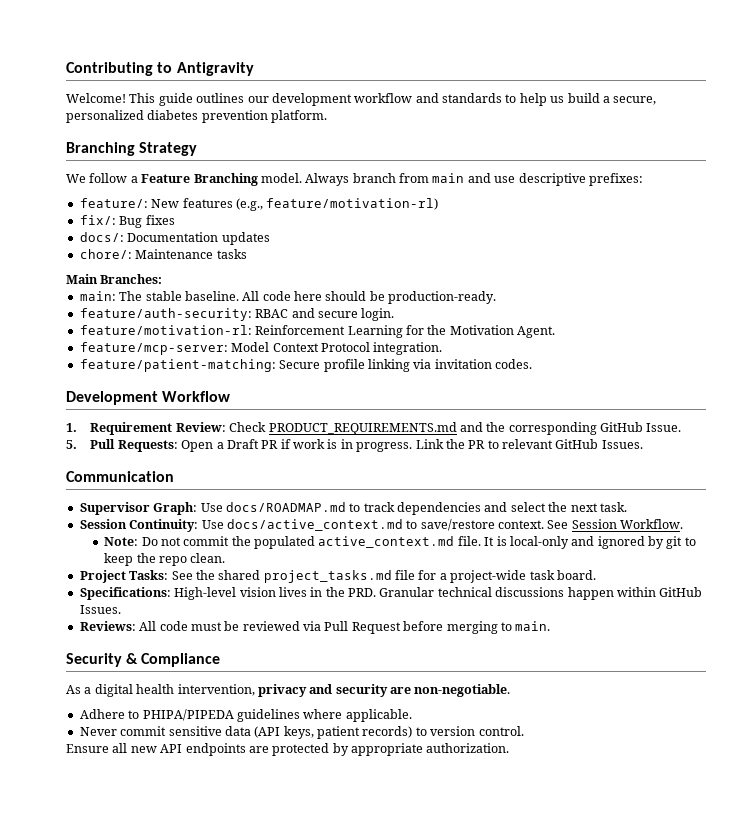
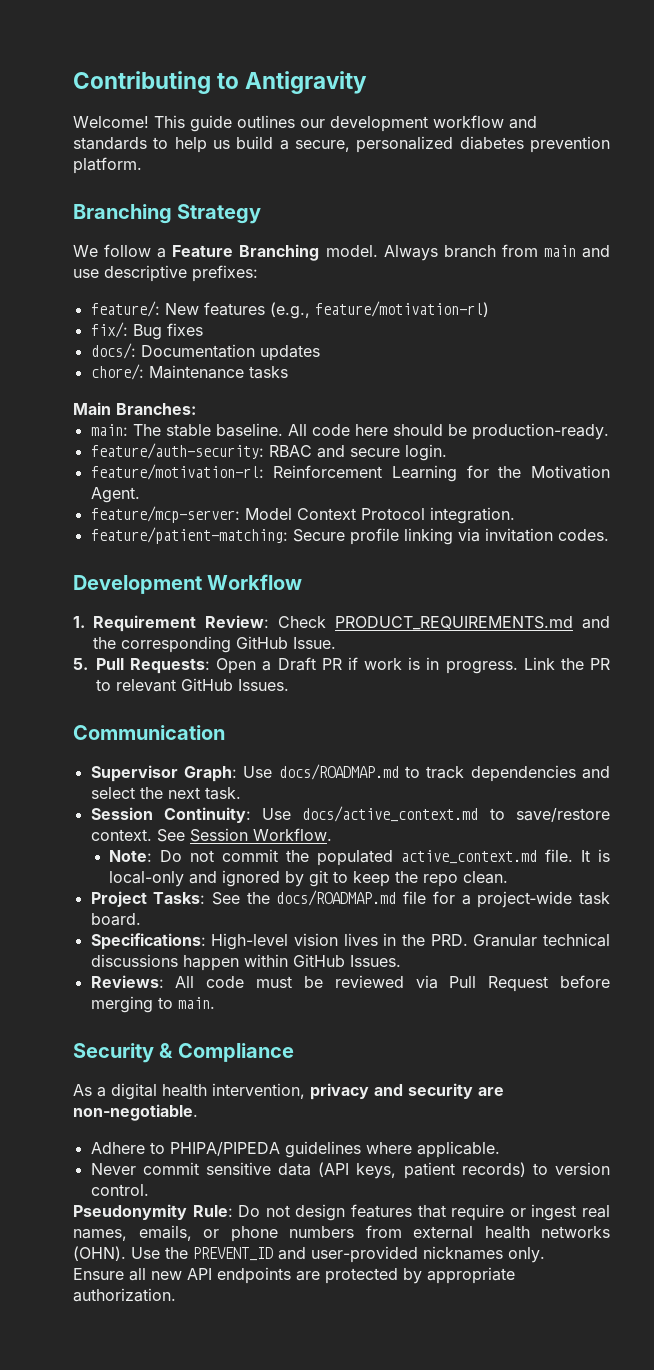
[218,570,392,583] shared project_tasks.md -> [276,890,397,906] docs/ROADMAP.md
(524, 731) none -> [73,1204,611,1221] [73,1225,610,1242] [73,1246,545,1263] // Pseudonymity Rule: Do not design features that require or ingest real names, emails, or phone numbers from external health networks (OHN). Use the PREVENT_ID and user-provided nicknames only.

